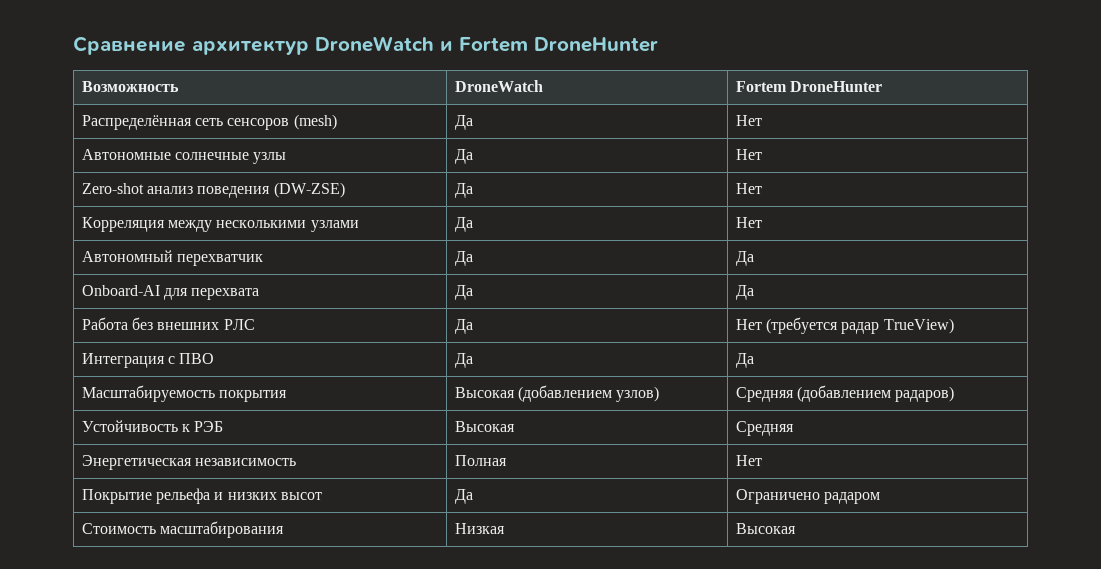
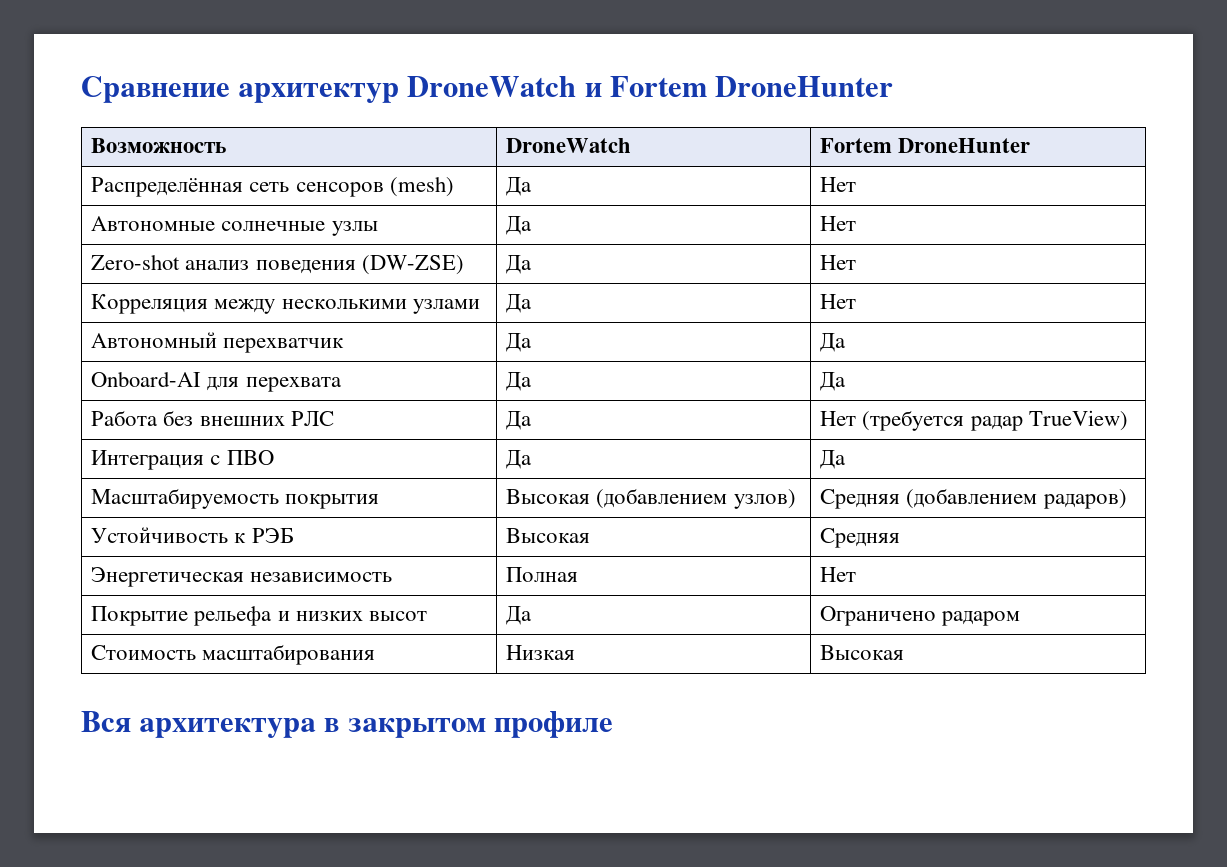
(796, 528) none -> [81,711,613,738] // Вся архитектура в закрытом профиле

